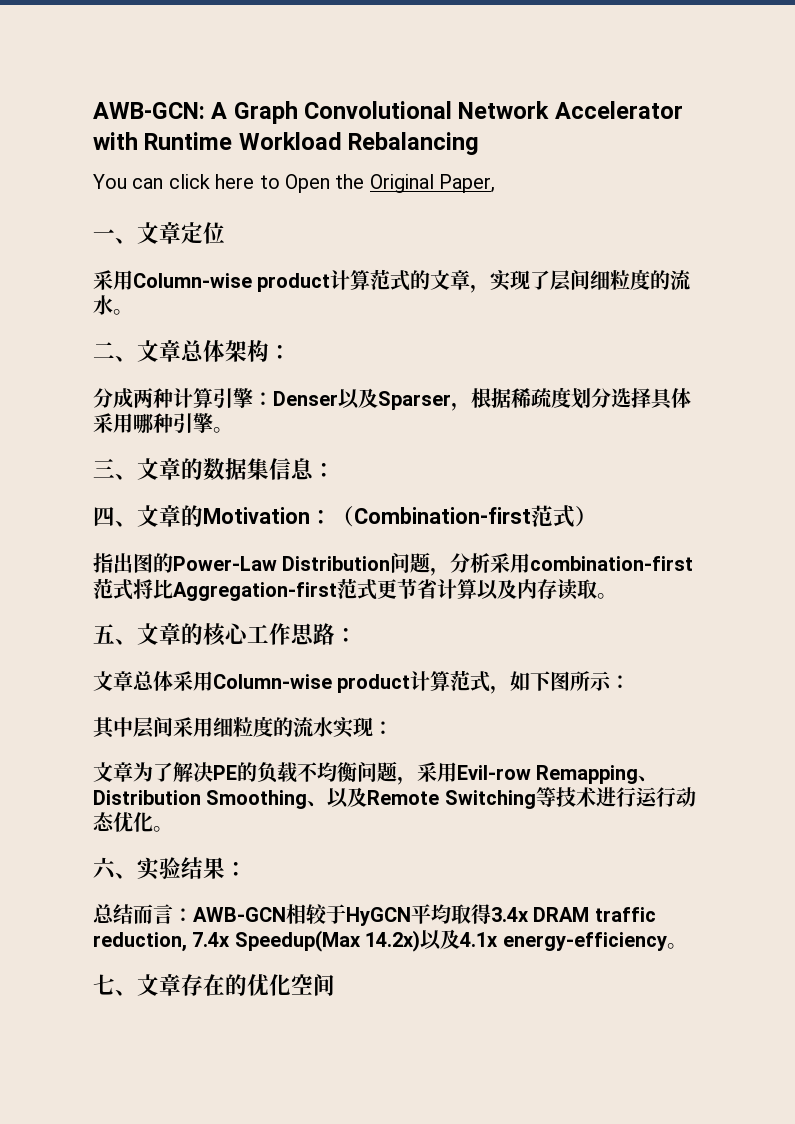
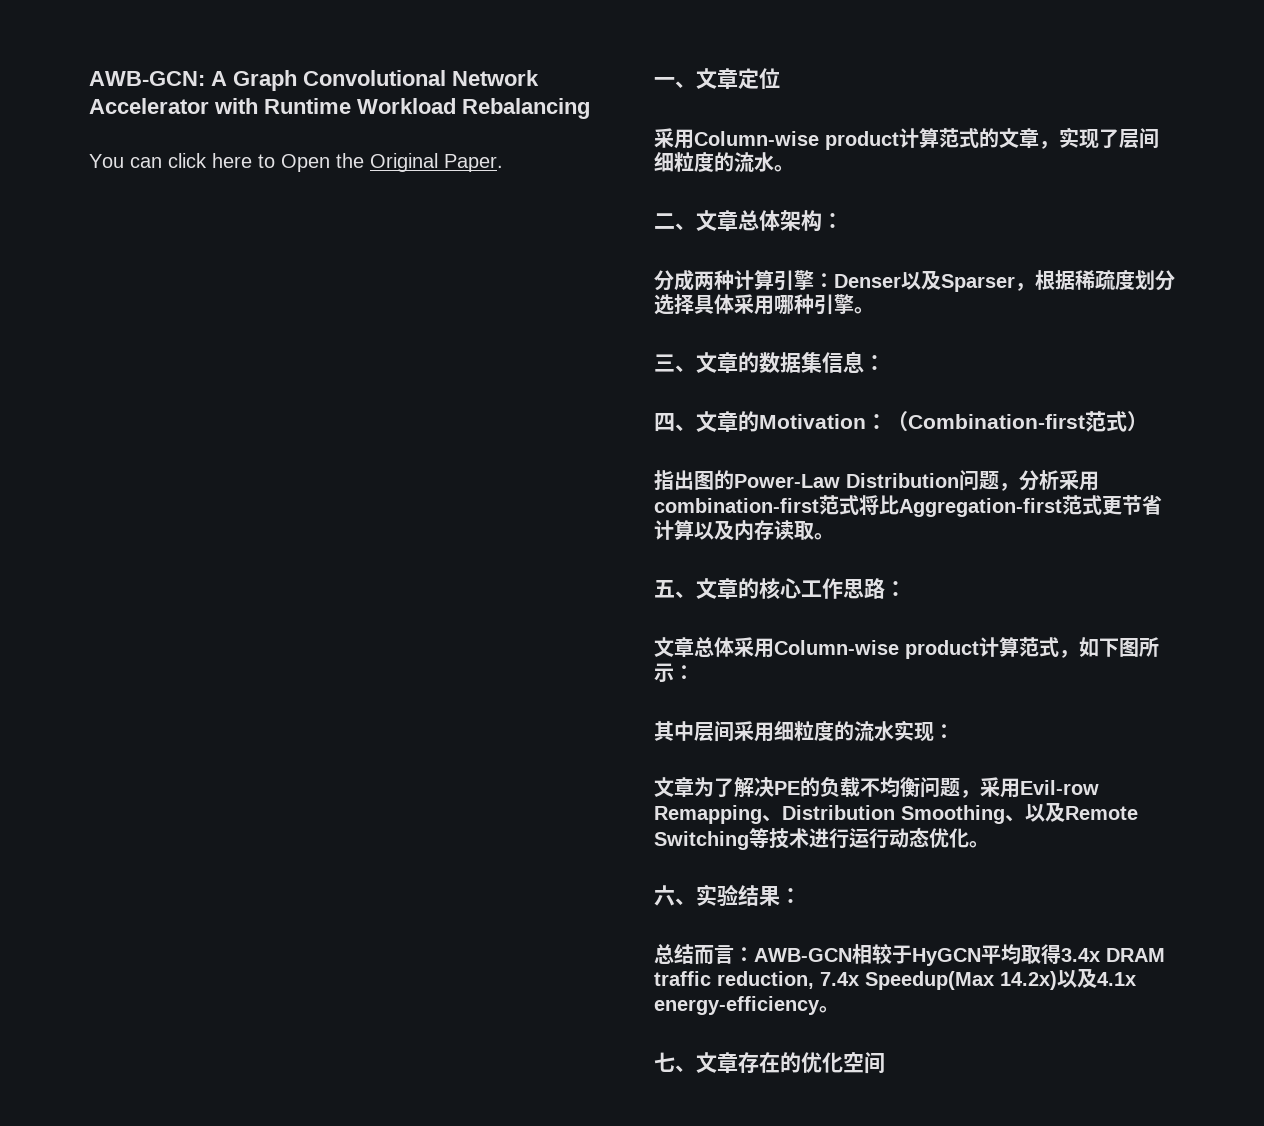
[439,174,496,193] Paper, -> [444,154,503,172] Paper.

